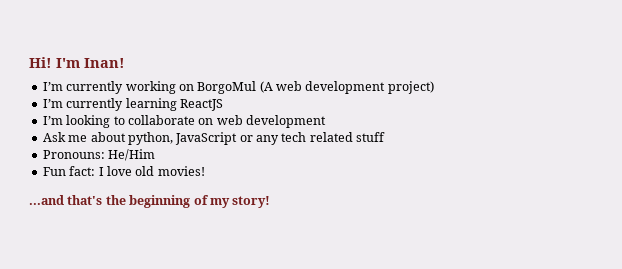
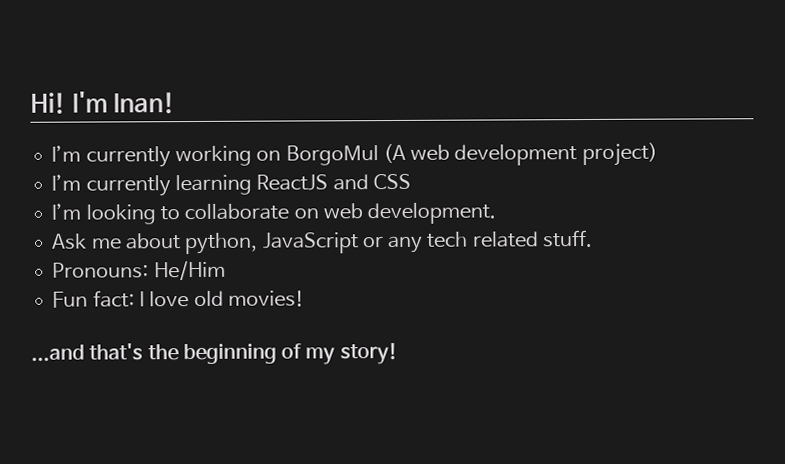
(223, 105) none -> [332,173,411,191] and CSS
[246,115,326,128] development -> [367,202,497,225] development.
[356,132,386,142] stuff -> [541,229,593,248] stuff.

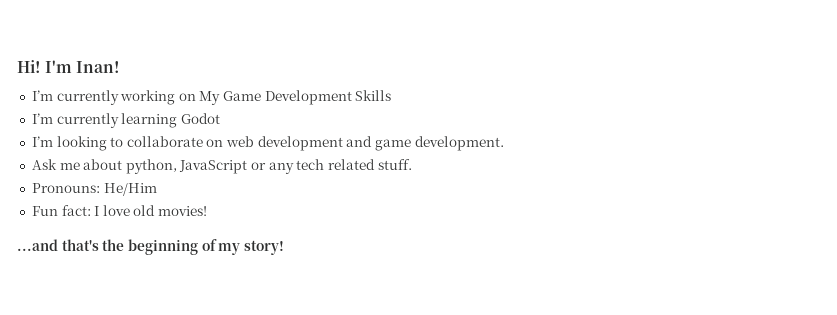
[285,142,658,167] BorgoMul (A web development project) -> [199,90,392,105] My Game Development Skills
[256,173,411,191] ReactJS and CSS -> [180,113,220,124] Godot
(363, 211) none -> [257,136,412,151] development and game

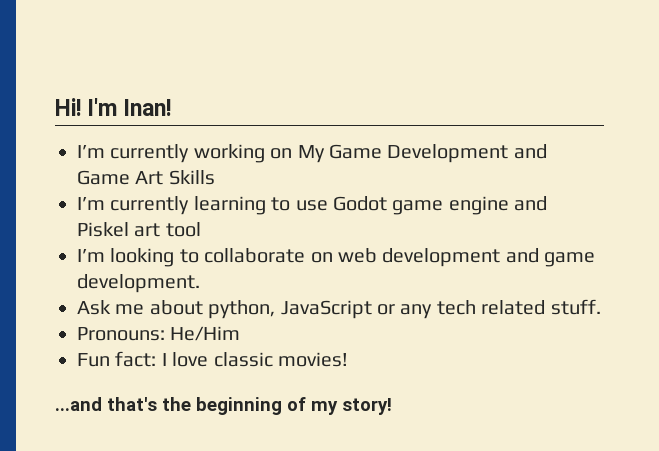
(352, 97) none -> [513,144,547,159] [77,170,164,185] and Game Art
(178, 120) none -> [271,197,328,211] to use
(220, 118) none -> [392,196,548,215] [77,222,201,237] game engine and Piskel art tool
[133,205,156,216] old -> [213,352,273,367] classic

